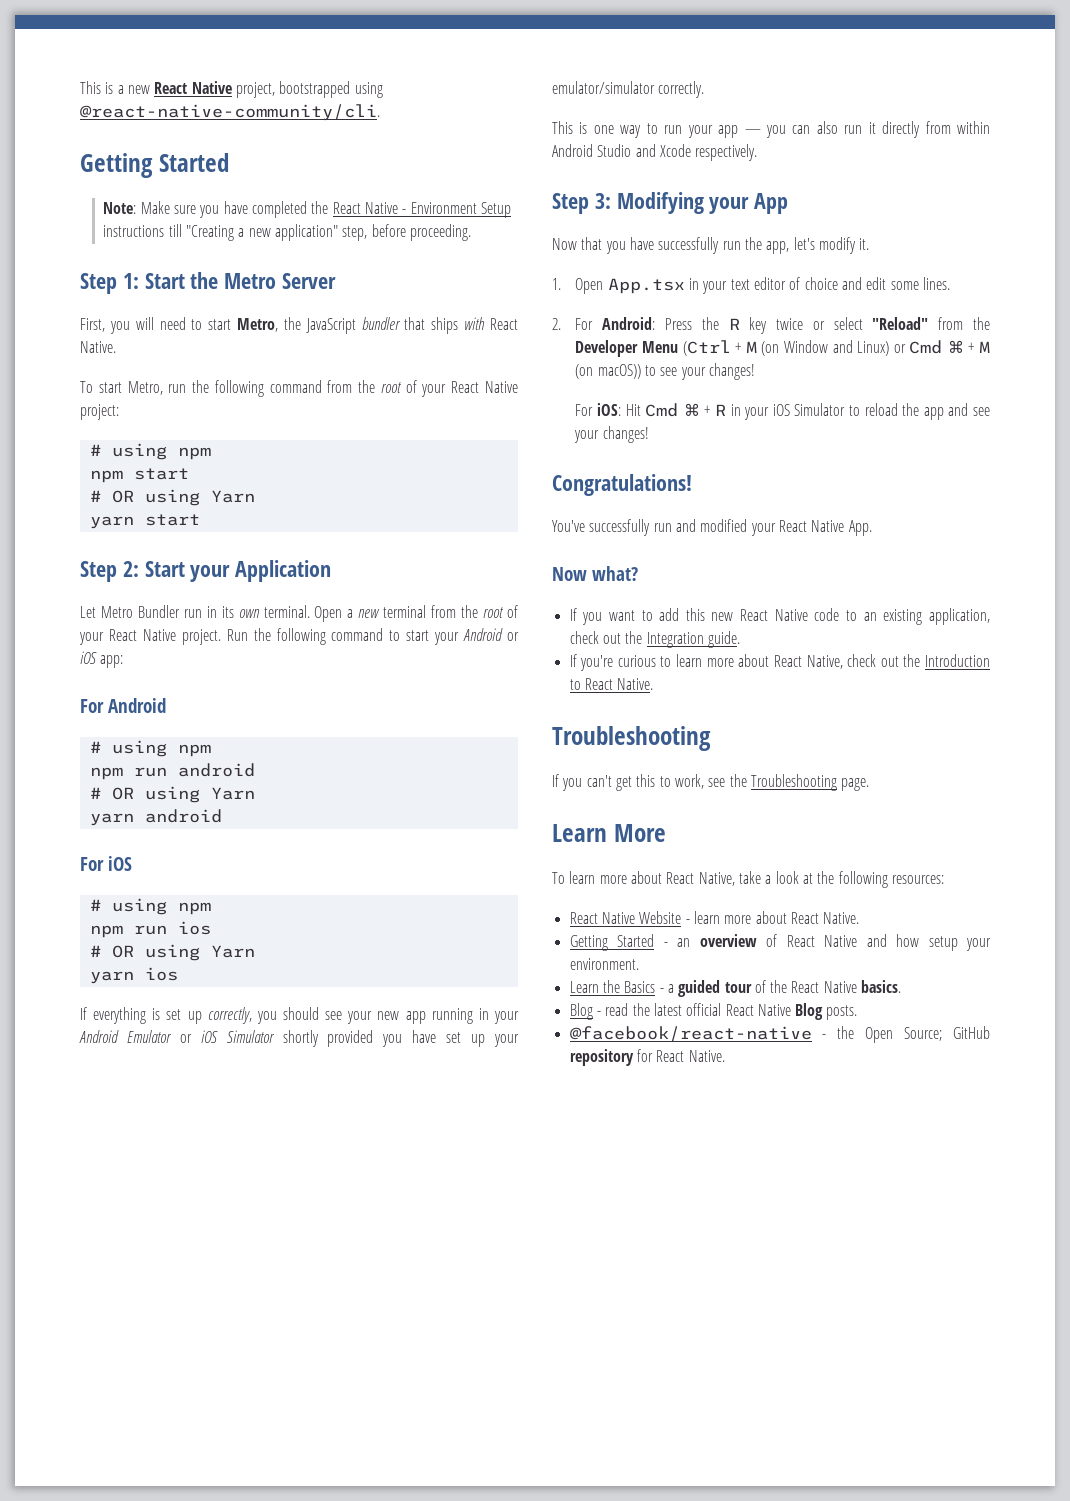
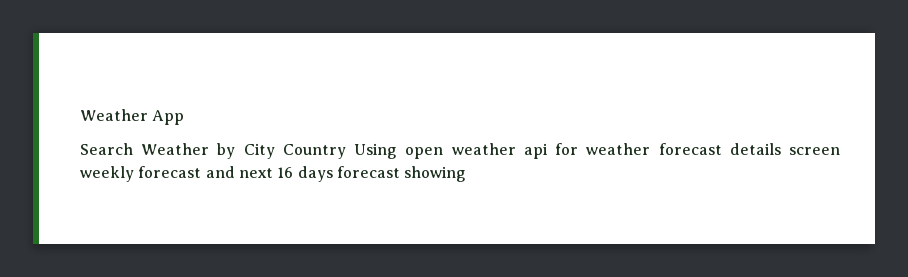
[80,81,383,98] [80,104,380,121] [80,153,229,178] [103,201,512,218] [103,224,472,241] [80,272,337,294] [80,317,518,334] [80,341,116,353] [80,380,518,397] [80,404,119,420] [89,443,211,460] [89,468,189,483] [89,489,255,506] [89,514,200,529] [80,560,332,582] [80,605,518,622] [79,628,519,645] [80,651,124,668] [80,698,166,713] [89,740,211,757] [89,763,255,780] [89,786,255,803] [89,809,222,826] [80,856,132,871] [89,898,211,915] [89,921,211,938] [89,944,255,961] [89,967,178,984] [80,1007,520,1024] [79,1030,520,1047] [552,81,705,98] [552,121,990,138] [552,144,758,161] [552,192,789,214] [552,237,870,254] [552,277,951,294] [552,317,990,334] [575,340,990,357] [575,363,756,380] [575,403,991,420] [574,426,649,443] [552,474,692,496] [552,519,872,536] [552,566,638,581] [569,608,990,625] [569,631,740,648] [569,654,991,671] [569,678,654,690] [552,726,711,751] [552,774,870,791] [552,824,666,842] [552,871,944,888] [569,911,860,924] [569,934,992,951] [569,958,639,970] [569,980,902,997] [569,1003,858,1020] [569,1026,990,1043] [569,1049,725,1066] This is a new React Native project, bootstrapped using @react-native-community/cli. // Getting Started // Note: Make sure you have completed the React Native - Environment Setup instructions till "Creating a new application" step, before proceeding. // Step 1: Start the Metro Server // First, you will need to start Metro, the JavaScript bundler that ships with React Native. // To start Metro, run the following command from the root of your React Native project: // # using npm // npm start // # OR using Yarn // yarn start // Step 2: Start your Application // Let Metro Bundler run in its own terminal. Open a new terminal from the root of your React Native project. Run the following command to start your Android or iOS app: // For Android // # using npm // npm run android // # OR using Yarn // yarn android // For iOS // # using npm // npm run ios // # OR using Yarn // yarn ios // If everything is set up correctly, you should see your new app running in your Android Emulator or iOS Simulator shortly provided you have set up your emulator/simulator correctly. // This is one way to run your app — you can also run it directly from within Android Studio and Xcode respectively. // Step 3: Modifying your App // Now that you have successfully run the app, let's modify it. // 1. Open App.tsx in your text editor of choice and edit some lines. // 2. For Android: Press the R key twice or select "Reload" from the Developer Menu (Ctrl + M (on Window and Linux) or Cmd ⌘ + M (on macOS)) to see your changes! // For iOS: Hit Cmd ⌘ + R in your iOS Simulator to reload the app and see your changes! // Congratulations! // You've successfully run and modified your React Native App. // Now what? // If you want to add this new React Native code to an existing application, check out the Integration guide. // If you're curious to learn more about React Native, check out the Introduction to React Native. // Troubleshooting // If you can't get this to work, see the Troubleshooting page. // Learn More // To learn more about React Native, take a look at the following resources: // React Native Website - learn more about React Native. // Getting Started - an overview of React Native and how setup your environment. // Learn the Basics - a guided tour of the React Native basics. // Blog - read the latest official React Native Blog posts. // @facebook/react-native - the Open Source; GitHub repository for React Native. -> [80,109,185,125] [80,143,841,159] [80,166,467,182] Weather App // Search Weather by City Country Using open weather api for weather forecast details screen weekly forecast and next 16 days forecast showing

